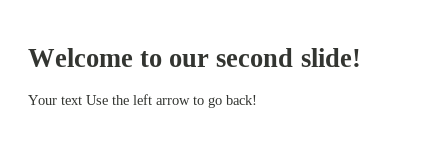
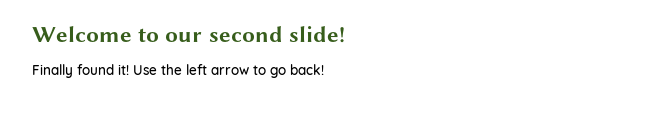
[28,95,82,105] Your text -> [32,64,129,78] Finally found it!

